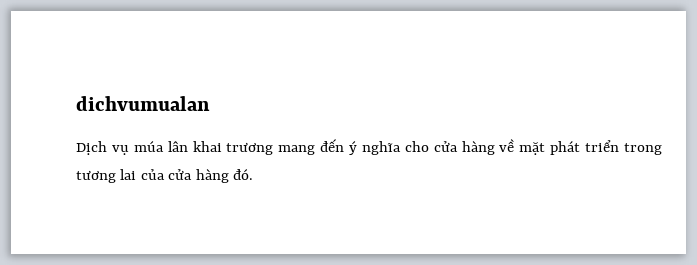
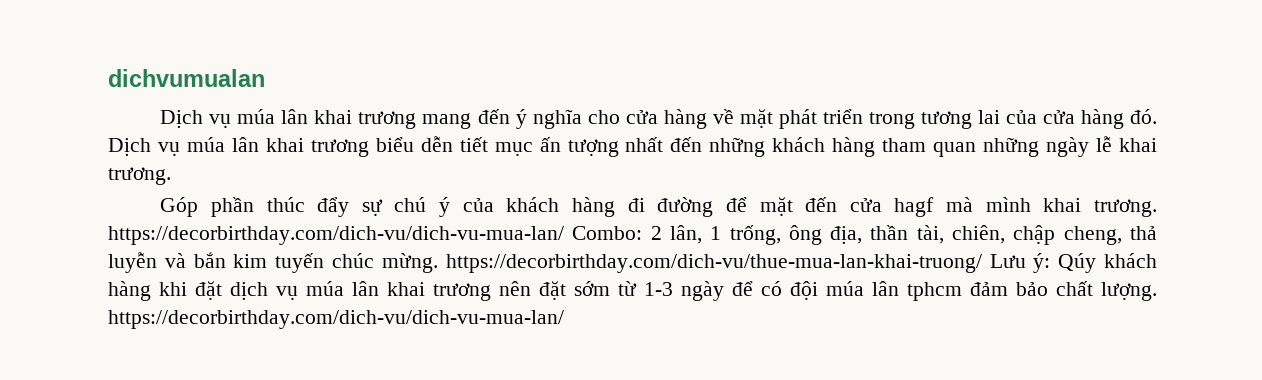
(254, 174) none -> [108,136,1158,157] [108,167,171,185] [160,197,1158,217] [108,225,1157,245] [108,252,1158,273] [108,281,1157,301] [108,310,564,329] Dịch vụ múa lân khai trương biểu dễn tiết mục ấn tượng nhất đến những khách hàng tham quan những ngày lễ khai trương. // Góp phần thúc đẩy sự chú ý của khách hàng đi đường để mặt đến cửa hagf mà mình khai trương. https://decorbirthday.com/dich-vu/dich-vu-mua-lan/ Combo: 2 lân, 1 trống, ông địa, thần tài, chiên, chập cheng, thả luyễn và bắn kim tuyến chúc mừng. https://decorbirthday.com/dich-vu/thue-mua-lan-khai-truong/ Lưu ý: Qúy khách hàng khi đặt dịch vụ múa lân khai trương nên đặt sớm từ 1-3 ngày để có đội múa lân tphcm đảm bảo chất lượng. https://decorbirthday.com/dich-vu/dich-vu-mua-lan/

